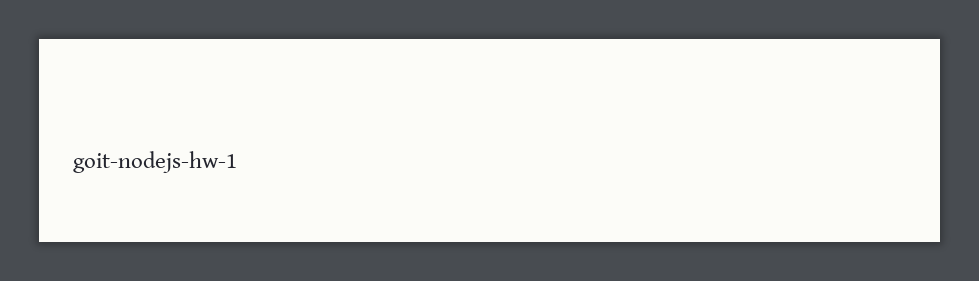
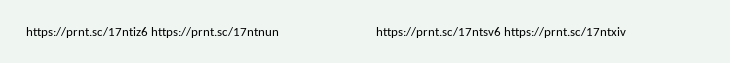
[73,151,237,173] goit-nodejs-hw-1 -> [26,27,627,38] https://prnt.sc/17ntiz6 https://prnt.sc/17ntnun https://prnt.sc/17ntsv6 https://prnt.sc/17ntxiv

